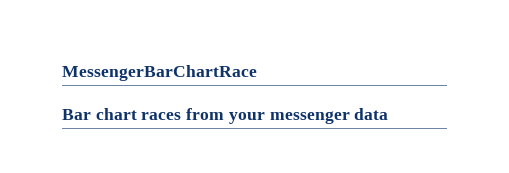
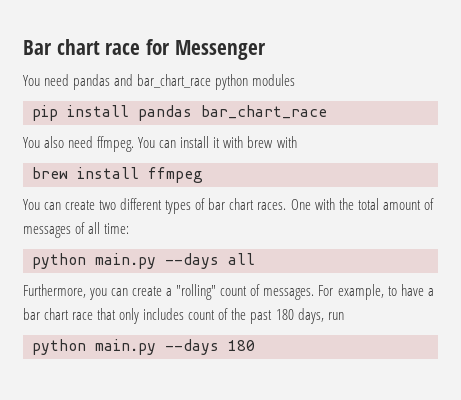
[62,65,257,81] MessengerBarChartRace // -> (23, 47) none
[141,108,389,124] races from your messenger data -> [105,39,266,60] [23,74,296,90] [32,105,327,121] [23,136,297,152] [32,167,203,183] [23,198,434,214] [23,222,130,238] [32,253,255,269] [23,284,434,300] [23,308,344,324] [32,339,255,355] race for Messenger // You need pandas and bar_chart_race python modules // pip install pandas bar_chart_race // You also need ffmpeg. You can install it with brew with // brew install ffmpeg // You can create two different types of bar chart races. One with the total amount of messages of all time: // python main.py --days all // Furthermore, you can create a "rolling" count of messages. For example, to have a bar chart race that only includes count of the past 180 days, run // python main.py --days 180

